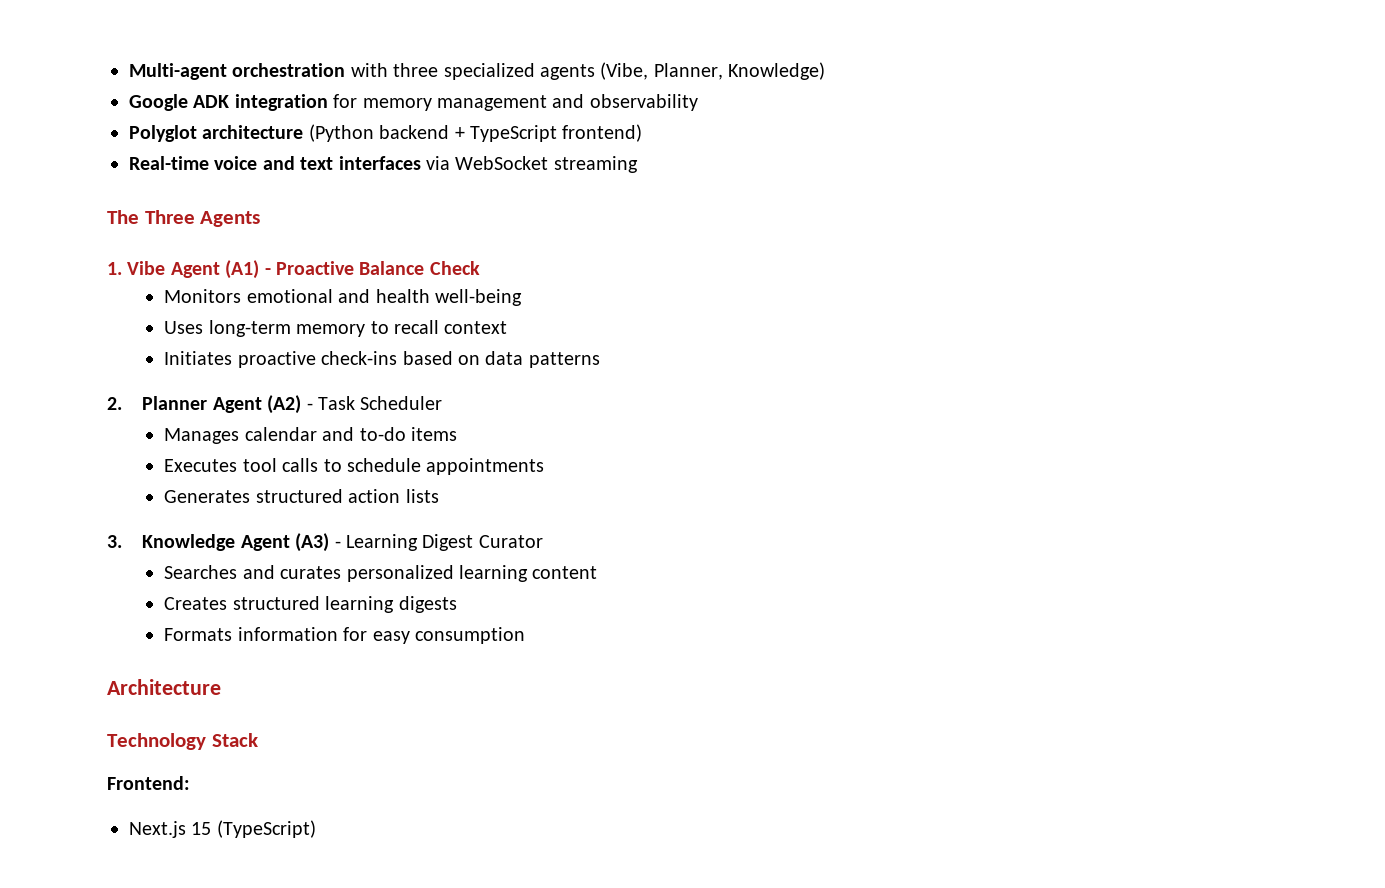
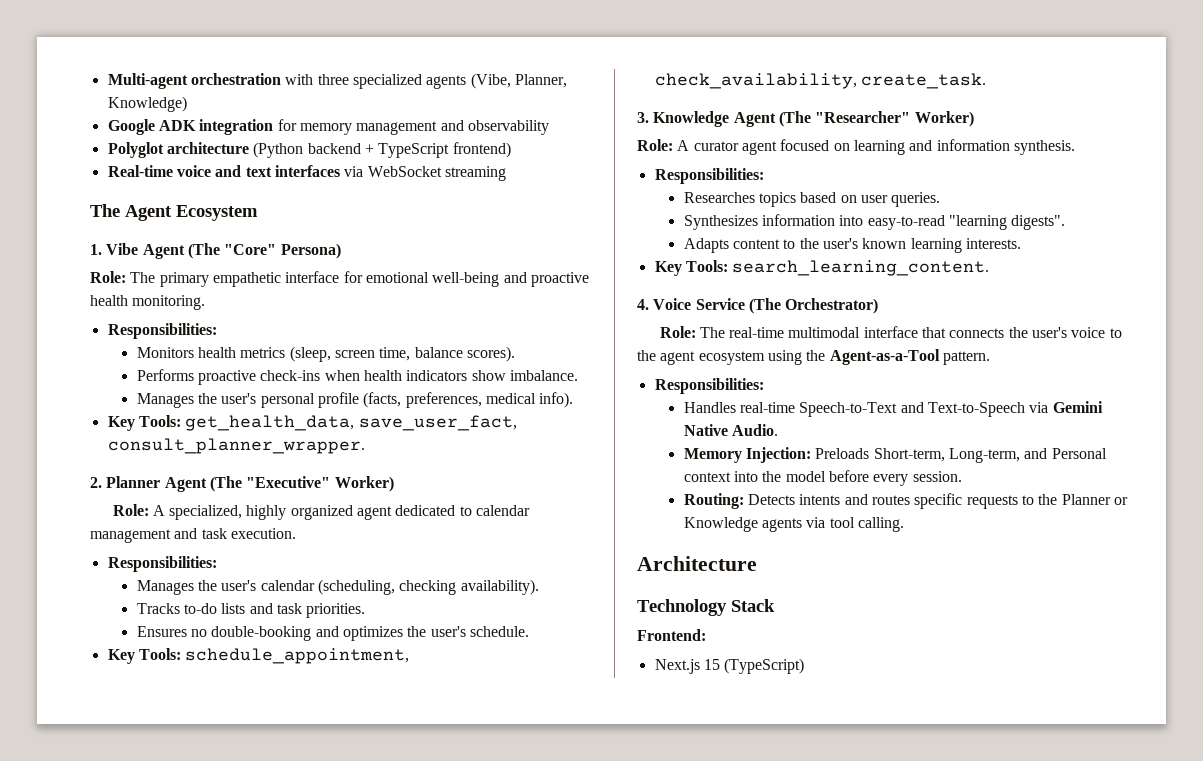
[144,210,261,227] Three Agents -> [125,205,258,221] Agent Ecosystem
[225,260,480,279] [164,289,523,306] [164,320,508,337] [164,351,600,368] [107,395,443,414] [164,427,458,444] [164,458,545,475] [164,489,439,503] [107,533,543,552] [164,565,598,582] [164,596,457,613] [164,627,526,644] (A1) - Proactive Balance Check // Monitors emotional and health well-being // Uses long-term memory to recall context // Initiates proactive check-ins based on data patterns // 2. Planner Agent (A2) - Task Scheduler // Manages calendar and to-do items // Executes tool calls to schedule appointments // Generates structured action lists // 3. Knowledge Agent (A3) - Learning Digest Curator // Searches and curates personalized learning content // Creates structured learning digests // Formats information for easy consumption -> [187,243,341,259] [90,271,589,287] [90,295,206,310] [107,323,217,339] [136,346,515,362] [136,369,578,385] [136,392,574,408] [107,415,517,431] [107,438,365,454] [90,476,394,492] [112,504,531,520] [90,528,296,543] [107,556,217,572] [136,579,539,595] [136,603,366,618] [136,626,529,641] [107,648,410,664] [654,73,986,89] [637,111,974,127] [637,139,1075,155] [654,168,764,184] [683,192,941,207] [683,214,1066,230] [683,238,1021,253] [654,260,990,276] [637,298,879,314] [659,326,1122,338] [637,349,990,365] [654,378,764,394] [683,401,1103,417] [683,424,779,436] [683,447,1107,463] [683,470,962,486] [683,493,1128,509] [683,517,905,532] (The "Core" Persona) // Role: The primary empathetic interface for emotional well-being and proactive health monitoring. // Responsibilities: // Monitors health metrics (sleep, screen time, balance scores). // Performs proactive check-ins when health indicators show imbalance. // Manages the user's personal profile (facts, preferences, medical info). // Key Tools: get_health_data, save_user_fact, consult_planner_wrapper. // 2. Planner Agent (The "Executive" Worker) // Role: A specialized, highly organized agent dedicated to calendar management and task execution. // Responsibilities: // Manages the user's calendar (scheduling, checking availability). // Tracks to-do lists and task priorities. // Ensures no double-booking and optimizes the user's schedule. // Key Tools: schedule_appointment, check_availability, create_task. // 3. Knowledge Agent (The "Researcher" Worker) // Role: A curator agent focused on learning and information synthesis. // Responsibilities: // Researches topics based on user queries. // Synthesizes information into easy-to-read "learning digests". // Adapts content to the user's known learning interests. // Key Tools: search_learning_content. // 4. Voice Service (The Orchestrator) // Role: The real-time multimodal interface that connects the user's voice to the agent ecosystem using the Agent-as-a-Tool pattern. // Responsibilities: // Handles real-time Speech-to-Text and Text-to-Speech via Gemini Native Audio. // Memory Injection: Preloads Short-term, Long-term, and Personal context into the model before every session. // Routing: Detects intents and routes specific requests to the Planner or Knowledge agents via tool calling.

